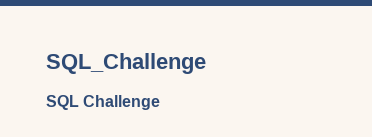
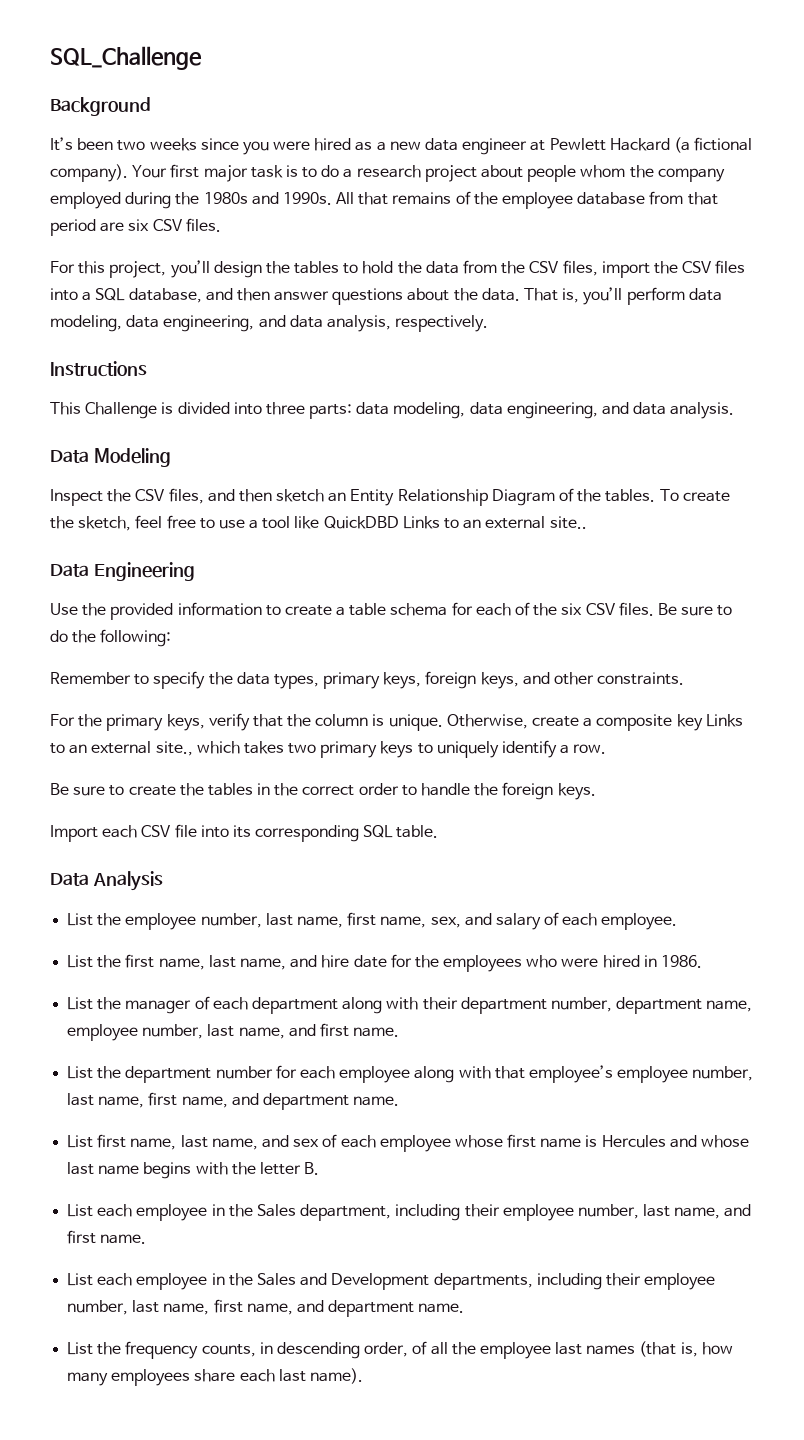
[46,95,161,110] SQL Challenge -> [50,97,151,116] [50,137,753,155] [50,164,725,182] [50,191,718,209] [50,218,221,236] [50,260,746,278] [50,287,722,305] [50,315,489,332] [50,361,147,377] [50,402,735,419] [50,448,171,467] [50,488,730,506] [50,515,587,531] [50,562,195,581] [50,602,733,620] [50,629,172,647] [50,671,685,689] [50,713,743,731] [50,740,607,758] [50,782,596,800] [50,824,439,842] [50,871,163,891] [67,912,678,930] [67,954,703,972] [67,996,753,1014] [67,1023,400,1041] [67,1065,754,1083] [67,1092,400,1110] [67,1134,750,1152] [67,1162,320,1179] [67,1204,752,1221] [67,1230,147,1244] [67,1273,716,1290] [67,1299,465,1317] [67,1341,733,1359] [67,1368,363,1386] Background // It’s been two weeks since you were hired as a new data engineer at Pewlett Hackard (a fictional company). Your first major task is to do a research project about people whom the company employed during the 1980s and 1990s. All that remains of the employee database from that period are six CSV files. // For this project, you’ll design the tables to hold the data from the CSV files, import the CSV files into a SQL database, and then answer questions about the data. That is, you’ll perform data modeling, data engineering, and data analysis, respectively. // Instructions // This Challenge is divided into three parts: data modeling, data engineering, and data analysis. // Data Modeling // Inspect the CSV files, and then sketch an Entity Relationship Diagram of the tables. To create the sketch, feel free to use a tool like QuickDBD Links to an external site.. // Data Engineering // Use the provided information to create a table schema for each of the six CSV files. Be sure to do the following: // Remember to specify the data types, primary keys, foreign keys, and other constraints. // For the primary keys, verify that the column is unique. Otherwise, create a composite key Links to an external site., which takes two primary keys to uniquely identify a row. // Be sure to create the tables in the correct order to handle the foreign keys. // Import each CSV file into its corresponding SQL table. // Data Analysis // List the employee number, last name, first name, sex, and salary of each employee. // List the first name, last name, and hire date for the employees who were hired in 1986. // List the manager of each department along with their department number, department name, employee number, last name, and first name. // List the department number for each employee along with that employee’s employee number, last name, first name, and department name. // List first name, last name, and sex of each employee whose first name is Hercules and whose last name begins with the letter B. // List each employee in the Sales department, including their employee number, last name, and first name. // List each employee in the Sales and Development departments, including their employee number, last name, first name, and department name. // List the frequency counts, in descending order, of all the employee last names (that is, how many employees share each last name).

